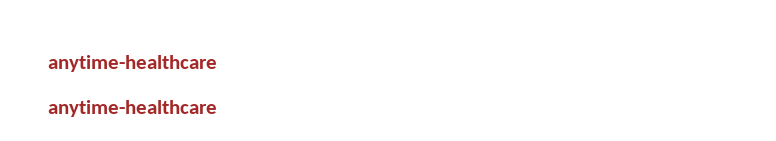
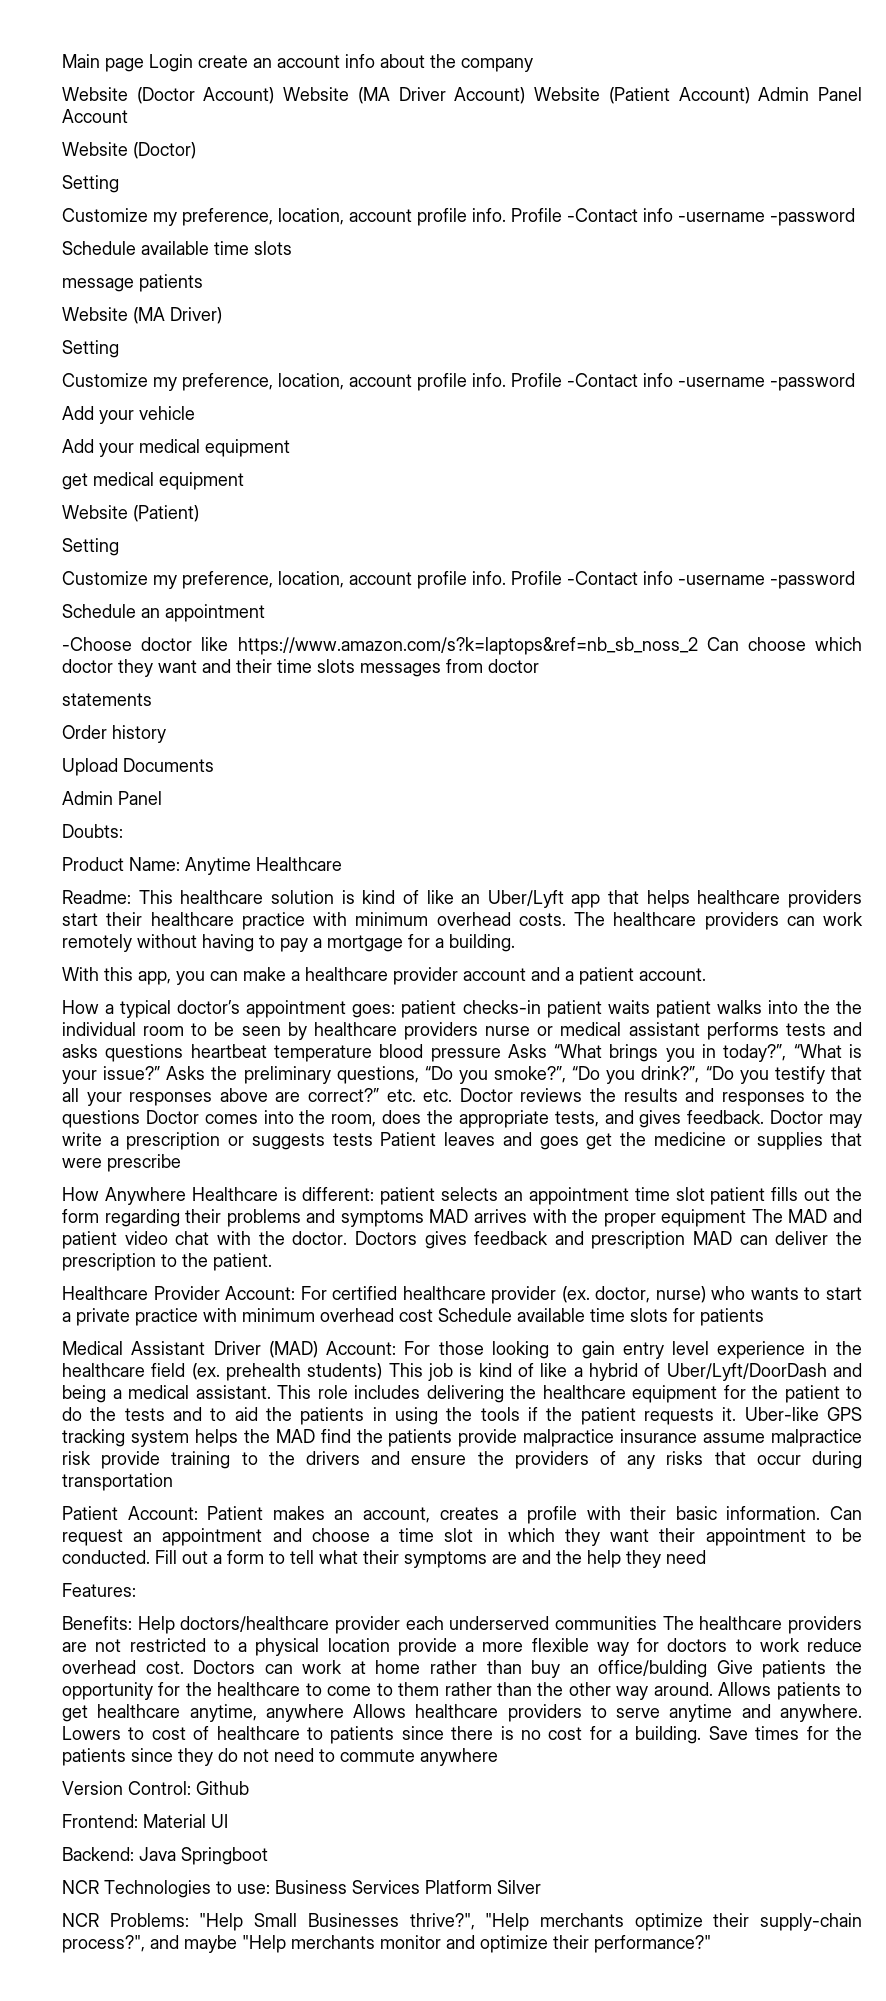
[48,55,217,72] [48,100,217,117] anytime-healthcare // anytime-healthcare -> [62,54,533,72] [62,87,863,104] [62,109,128,123] [62,142,196,159] [62,175,119,193] [62,208,855,226] [62,241,292,255] [62,274,203,292] [62,307,222,324] [62,340,119,358] [62,373,855,391] [62,406,195,424] [62,439,290,457] [62,472,244,490] [62,505,199,522] [62,538,119,556] [62,571,855,589] [62,604,265,622] [62,637,862,655] [62,659,539,677] [62,693,152,706] [62,725,166,743] [62,758,214,776] [62,791,162,805] [62,824,123,838] [62,857,342,875] [62,890,862,908] [62,912,863,930] [62,934,515,952] [62,967,706,985] [62,1000,862,1018] [62,1022,862,1040] [62,1044,862,1062] [62,1066,862,1084] [62,1088,863,1106] [62,1110,862,1128] [62,1132,863,1150] [62,1154,181,1172] [62,1187,863,1205] [62,1209,862,1227] [62,1231,862,1249] [62,1253,272,1271] [62,1286,863,1304] [62,1308,764,1326] [62,1341,863,1359] [62,1363,862,1381] [62,1385,862,1403] [62,1407,863,1425] [62,1429,862,1447] [62,1451,863,1469] [62,1473,173,1491] [62,1506,863,1524] [62,1528,863,1546] [62,1550,706,1568] [62,1583,136,1597] [62,1616,862,1634] [62,1638,862,1656] [62,1660,862,1678] [62,1682,862,1700] [62,1704,862,1722] [62,1726,863,1744] [62,1748,498,1766] [62,1781,249,1795] [62,1814,228,1828] [62,1847,268,1865] [62,1880,541,1898] [62,1913,862,1931] [62,1935,711,1953] Main page Login create an account info about the company // Website (Doctor Account) Website (MA Driver Account) Website (Patient Account) Admin Panel Account // Website (Doctor) // Setting // Customize my preference, location, account profile info. Profile -Contact info -username -password // Schedule available time slots // message patients // Website (MA Driver) // Setting // Customize my preference, location, account profile info. Profile -Contact info -username -password // Add your vehicle // Add your medical equipment // get medical equipment // Website (Patient) // Setting // Customize my preference, location, account profile info. Profile -Contact info -username -password // Schedule an appointment // -Choose doctor like https://www.amazon.com/s?k=laptops&ref=nb_sb_noss_2 Can choose which doctor they want and their time slots messages from doctor // statements // Order history // Upload Documents // Admin Panel // Doubts: // Product Name: Anytime Healthcare // Readme: This healthcare solution is kind of like an Uber/Lyft app that helps healthcare providers start their healthcare practice with minimum overhead costs. The healthcare providers can work remotely without having to pay a mortgage for a building. // With this app, you can make a healthcare provider account and a patient account. // How a typical doctor’s appointment goes: patient checks-in patient waits patient walks into the the individual room to be seen by healthcare providers nurse or medical assistant performs tests and asks questions heartbeat temperature blood pressure Asks “What brings you in today?”, “What is your issue?” Asks the preliminary questions, “Do you smoke?”, “Do you drink?”, “Do you testify that all your responses above are correct?” etc. etc. Doctor reviews the results and responses to the questions Doctor comes into the room, does the appropriate tests, and gives feedback. Doctor may write a prescription or suggests tests Patient leaves and goes get the medicine or supplies that were prescribe // How Anywhere Healthcare is different: patient selects an appointment time slot patient fills out the form regarding their problems and symptoms MAD arrives with the proper equipment The MAD and patient video chat with the doctor. Doctors gives feedback and prescription MAD can deliver the prescription to the patient. // Healthcare Provider Account: For certified healthcare provider (ex. doctor, nurse) who wants to start a private practice with minimum overhead cost Schedule available time slots for patients // Medical Assistant Driver (MAD) Account: For those looking to gain entry level experience in the healthcare field (ex. prehealth students) This job is kind of like a hybrid of Uber/Lyft/DoorDash and being a medical assistant. This role includes delivering the healthcare equipment for the patient to do the tests and to aid the patients in using the tools if the patient requests it. Uber-like GPS tracking system helps the MAD find the patients provide malpractice insurance assume malpractice risk provide training to the drivers and ensure the providers of any risks that occur during transportation // Patient Account: Patient makes an account, creates a profile with their basic information. Can request an appointment and choose a time slot in which they want their appointment to be conducted. Fill out a form to tell what their symptoms are and the help they need // Features: // Benefits: Help doctors/healthcare provider each underserved communities The healthcare providers are not restricted to a physical location provide a more flexible way for doctors to work reduce overhead cost. Doctors can work at home rather than buy an office/bulding Give patients the opportunity for the healthcare to come to them rather than the other way around. Allows patients to get healthcare anytime, anywhere Allows healthcare providers to serve anytime and anywhere. Lowers to cost of healthcare to patients since there is no cost for a building. Save times for the patients since they do not need to commute anywhere // Version Control: Github // Frontend: Material UI // Backend: Java Springboot // NCR Technologies to use: Business Services Platform Silver // NCR Problems: "Help Small Businesses thrive?", "Help merchants optimize their supply-chain process?", and maybe "Help merchants monitor and optimize their performance?"

